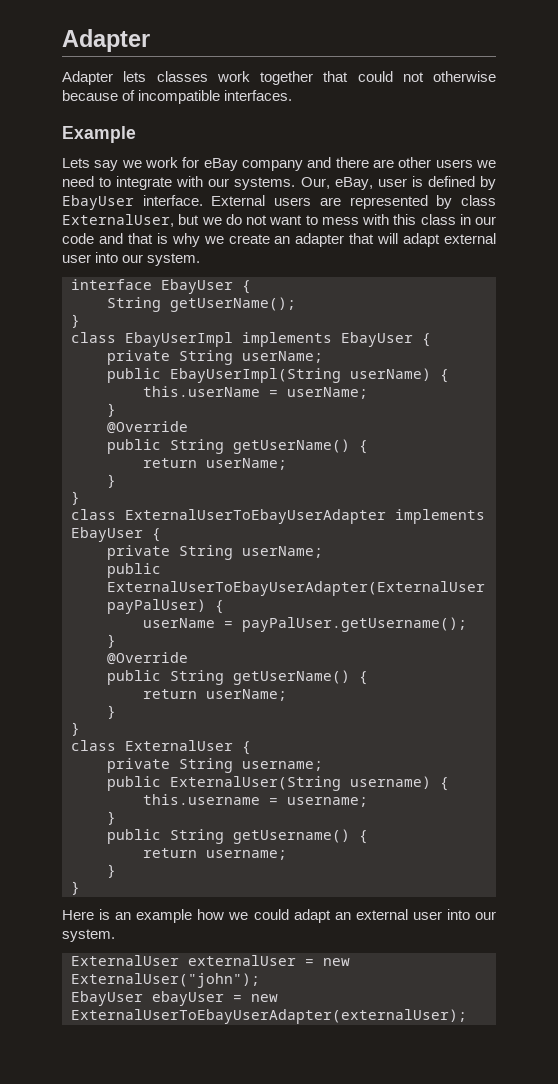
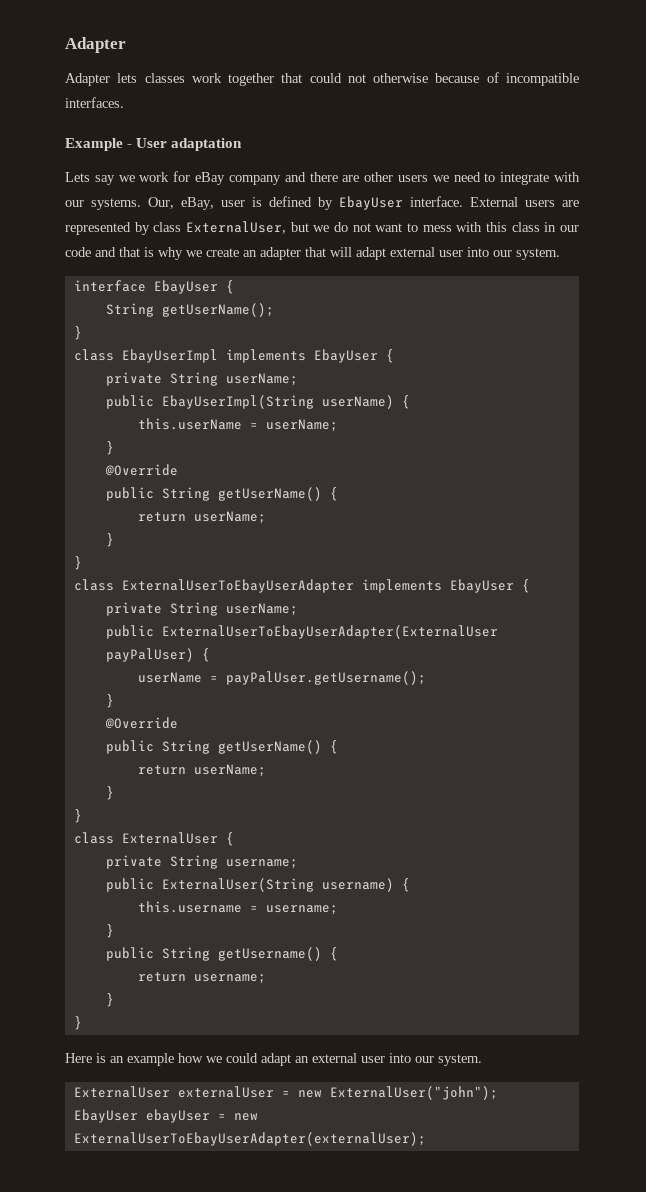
(136, 134) none -> [127,138,243,151] - User adaptation

